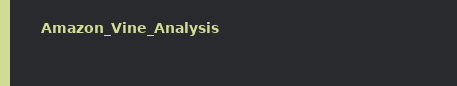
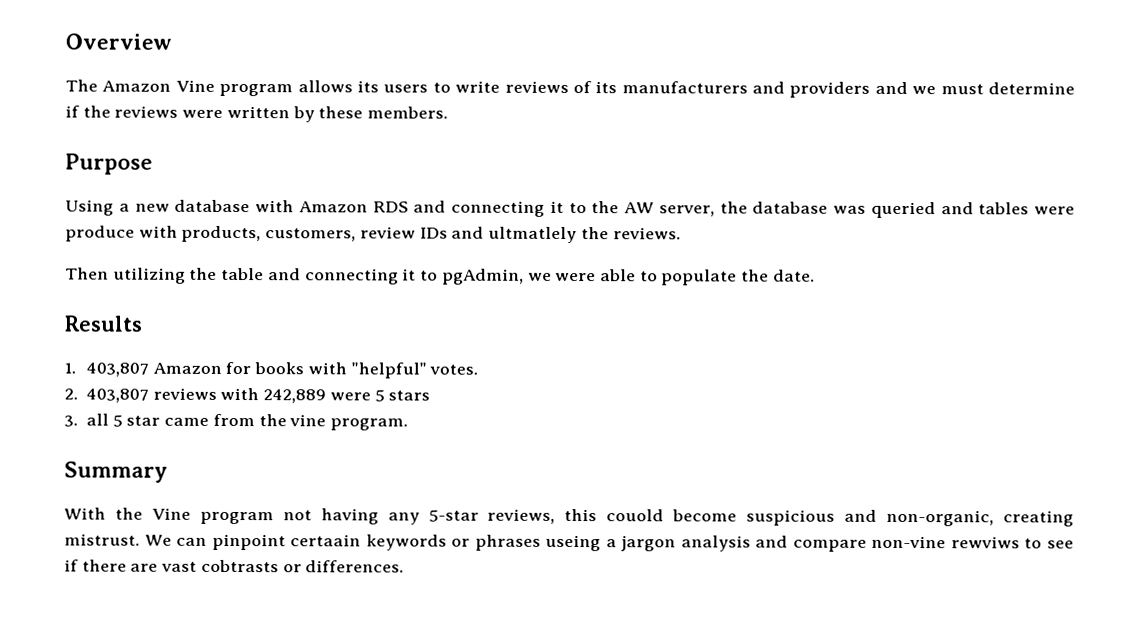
[41,22,219,36] Amazon_Vine_Analysis -> [65,33,172,50] [65,79,1076,98] [65,105,449,123] [65,153,153,175] [65,199,1075,219] [65,225,681,244] [65,267,815,286] [64,315,143,332] [64,361,479,379] [64,387,431,404] [64,413,408,431] [64,461,168,483] [64,507,1074,527] [64,533,1074,552] [64,559,405,573] Overview // The Amazon Vine program allows its users to write reviews of its manufacturers and providers and we must determine if the reviews were written by these members. // Purpose // Using a new database with Amazon RDS and connecting it to the AW server, the database was queried and tables were produce with products, customers, review IDs and ultmatlely the reviews. // Then utilizing the table and connecting it to pgAdmin, we were able to populate the date. // Results // 1. 403,807 Amazon for books with "helpful" votes. // 2. 403,807 reviews with 242,889 were 5 stars // 3. all 5 star came from the vine program. // Summary // With the Vine program not having any 5-star reviews, this couold become suspicious and non-organic, creating mistrust. We can pinpoint certaain keywords or phrases useing a jargon analysis and compare non-vine rewviws to see if there are vast cobtrasts or differences.

